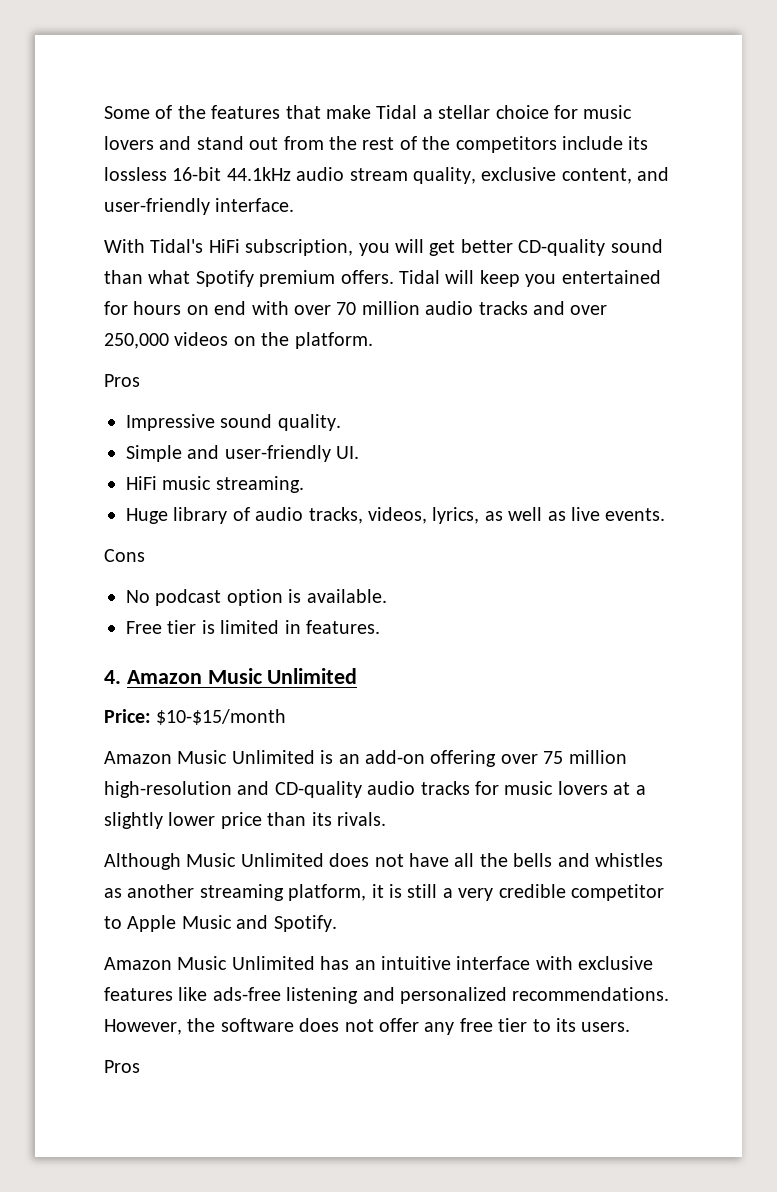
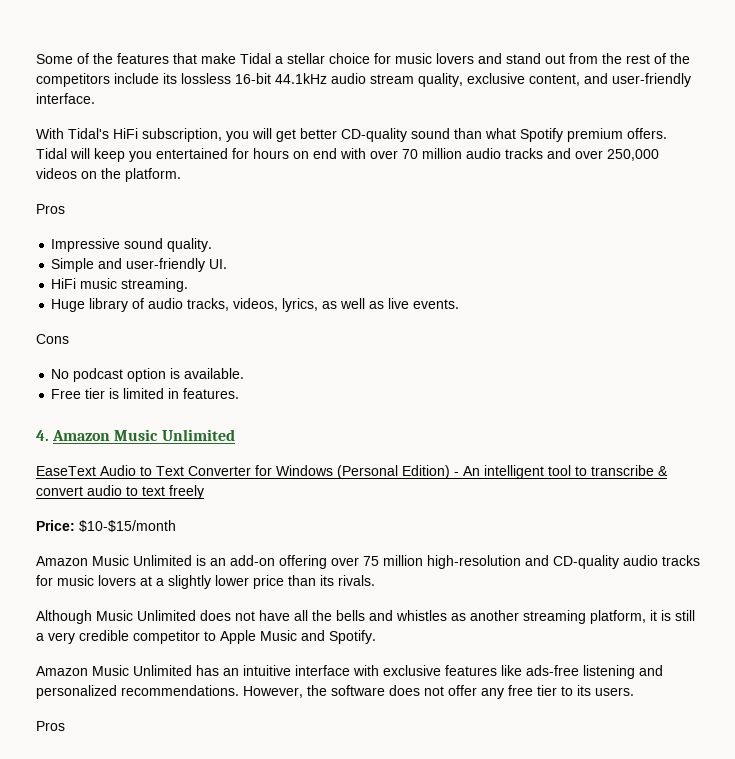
(358, 676) none -> [36,465,668,479] [36,485,204,499] // EaseText Audio to Text Converter for Windows (Personal Edition) - An intelligent tool to transcribe & convert audio to text freely

